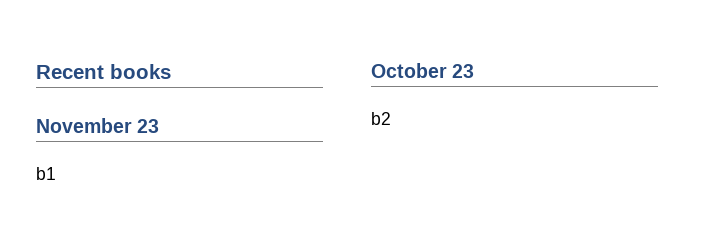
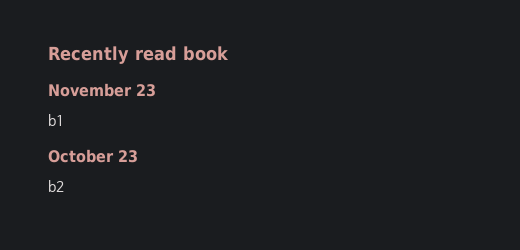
[36,64,171,79] Recent books -> [48,46,229,64] Recently read book

